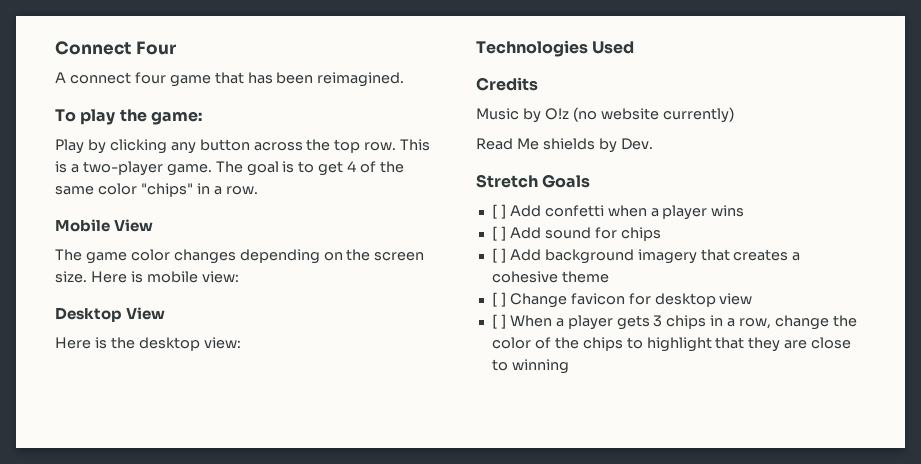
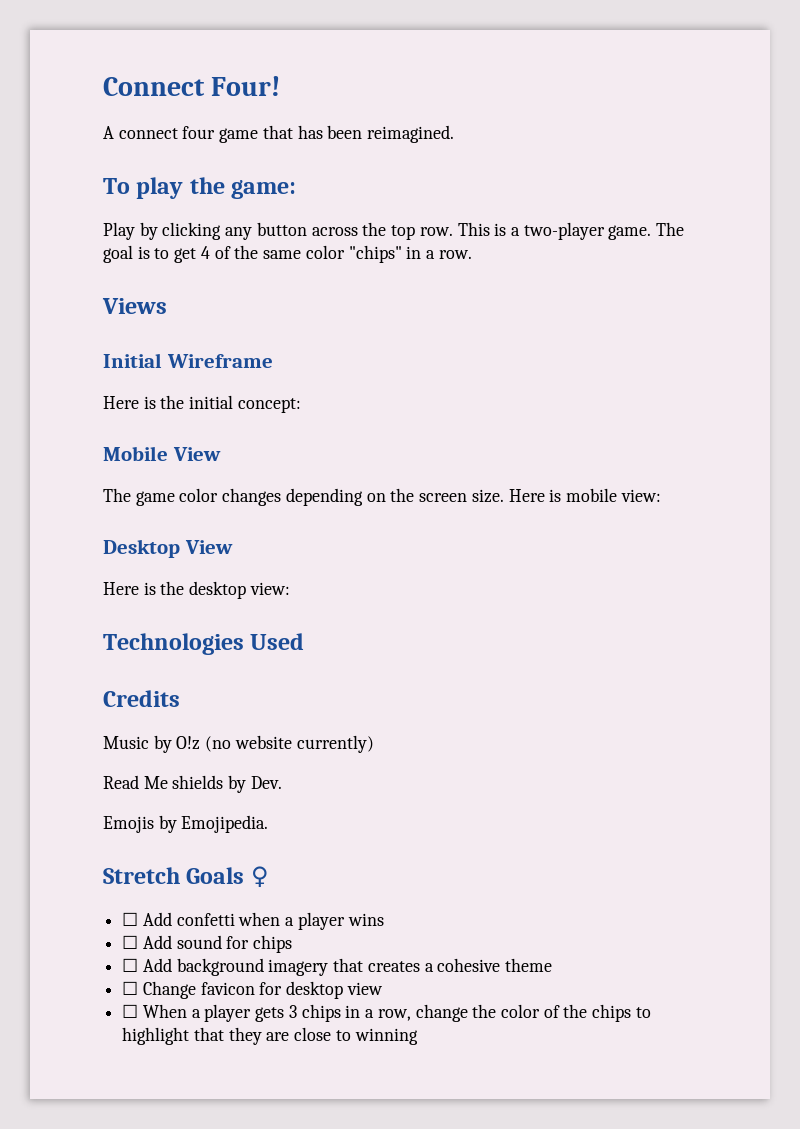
[135,41,176,55] Four -> [211,76,281,96] Four!
(258, 190) none -> [102,298,167,314] [103,353,273,368] [103,395,301,413] // Views // Initial Wireframe // Here is the initial concept:
(653, 144) none -> [103,815,269,833] // Emojis by Emojipedia.
[491,204,506,219] // [ ] -> [250,866,269,888] [122,912,139,926] ♀ // ☐
[491,226,506,241] [ ] -> [122,935,139,949] ☐
[491,248,506,263] [ ] -> [122,958,139,972] ☐
[491,292,506,307] [ ] -> [122,981,139,995] ☐
[491,314,506,329] [ ] -> [122,1004,139,1018] ☐

